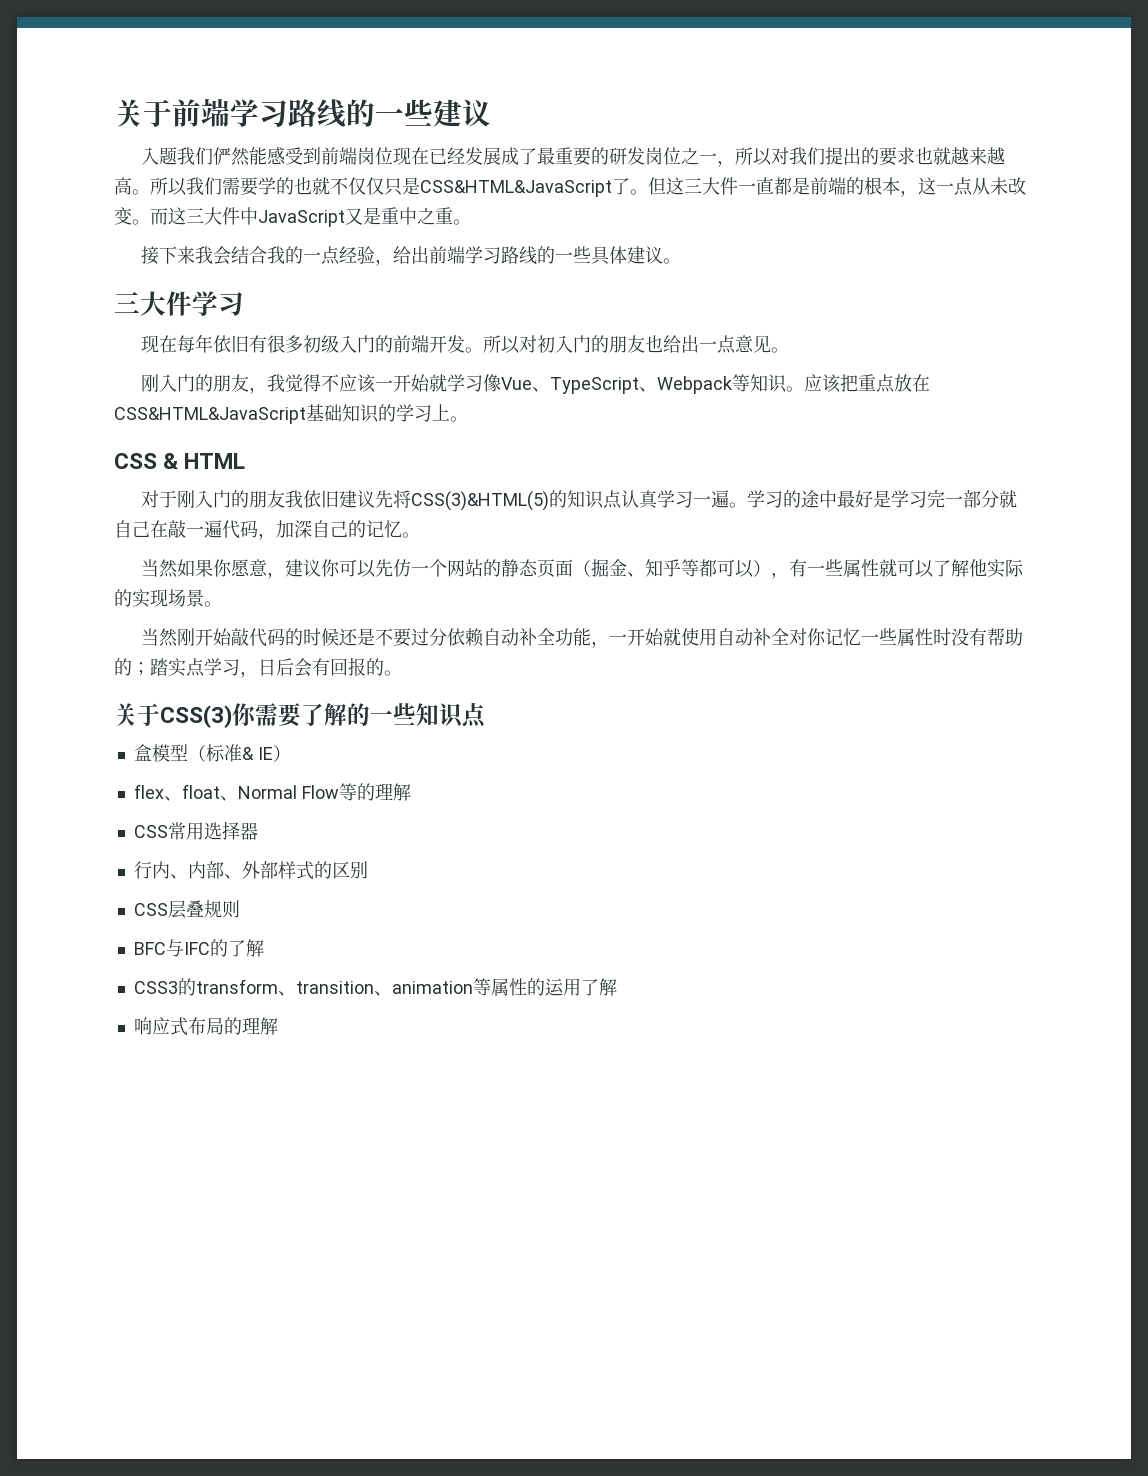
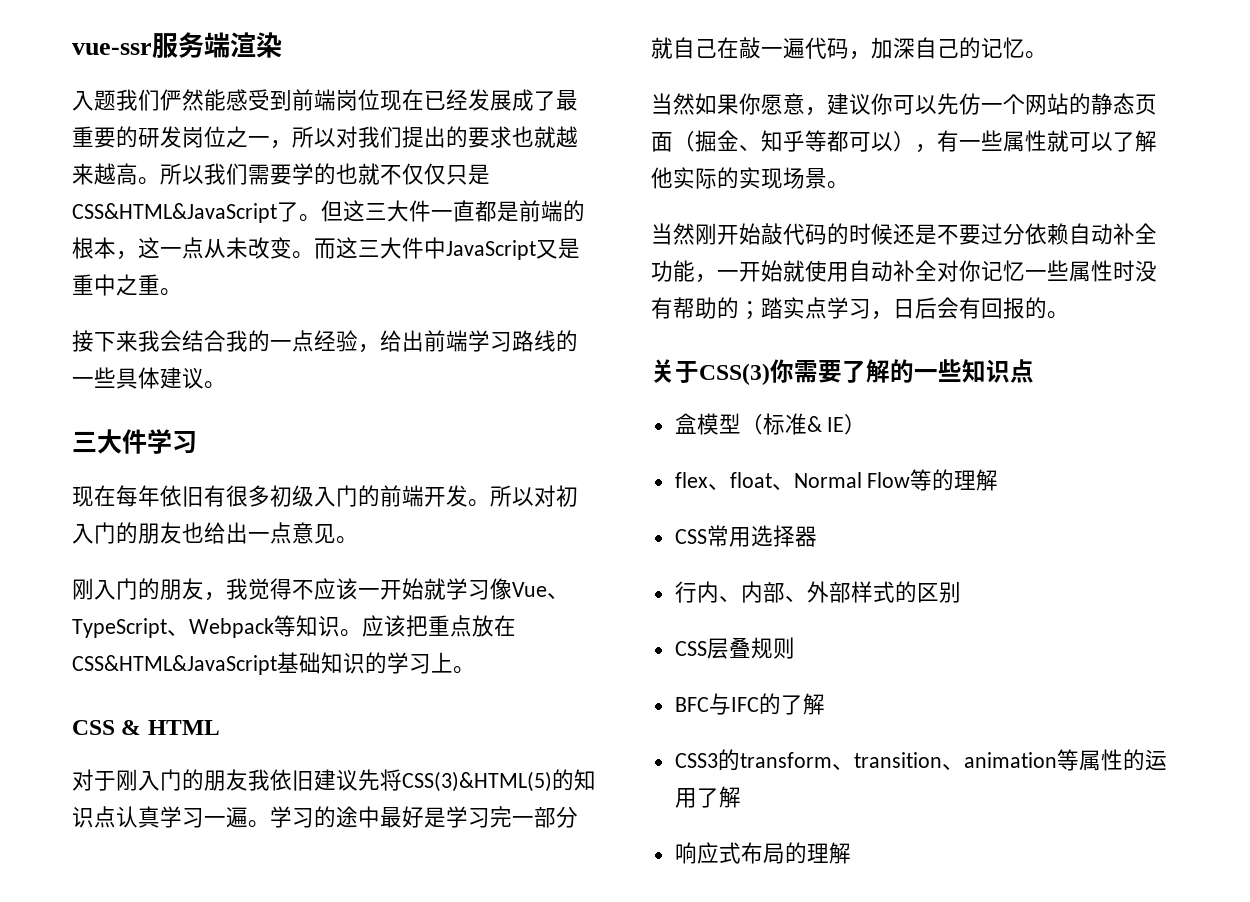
[114,99,491,128] 关于前端学习路线的一些建议 -> [72,32,282,59] vue-ssr服务端渲染

